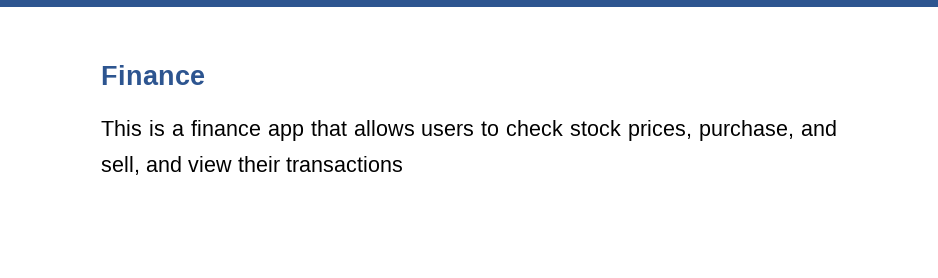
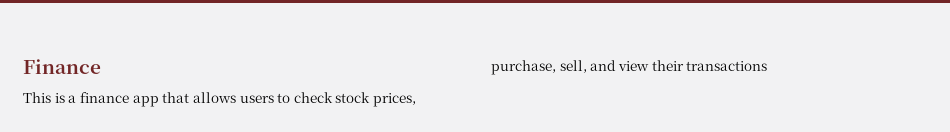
[800,120,837,136] and -> (556, 67) none

